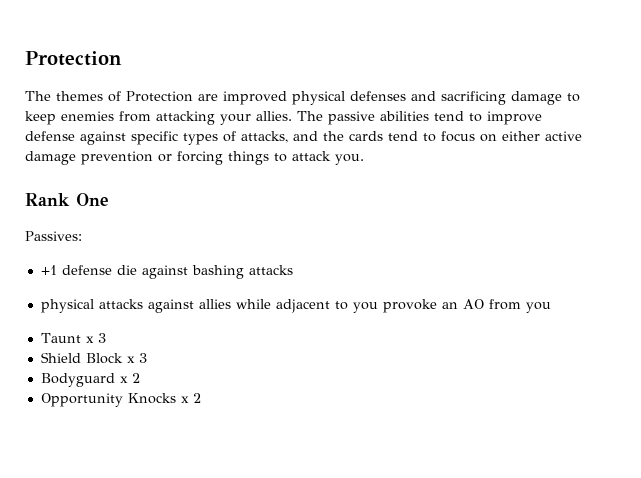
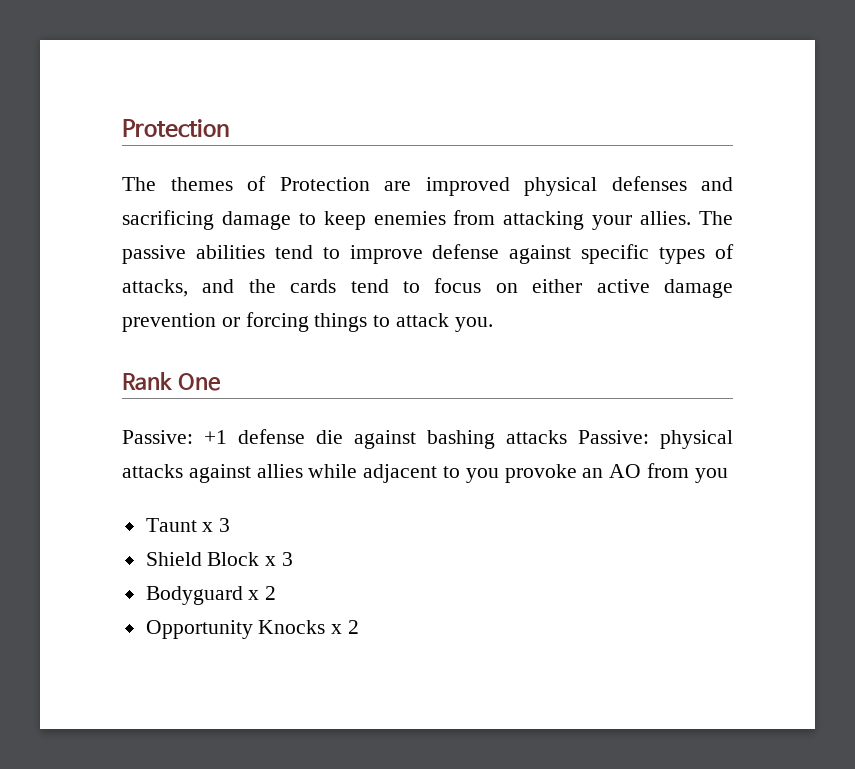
[25,231,82,241] Passives: // -> [122,430,193,444] Passive:
(293, 270) // -> [578,430,649,444] Passive:

